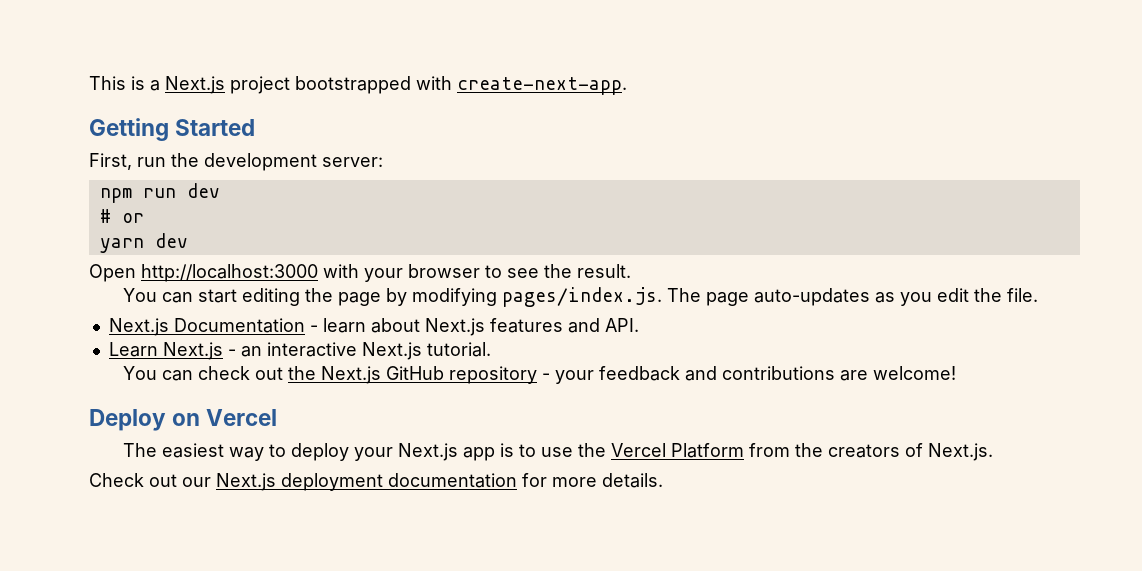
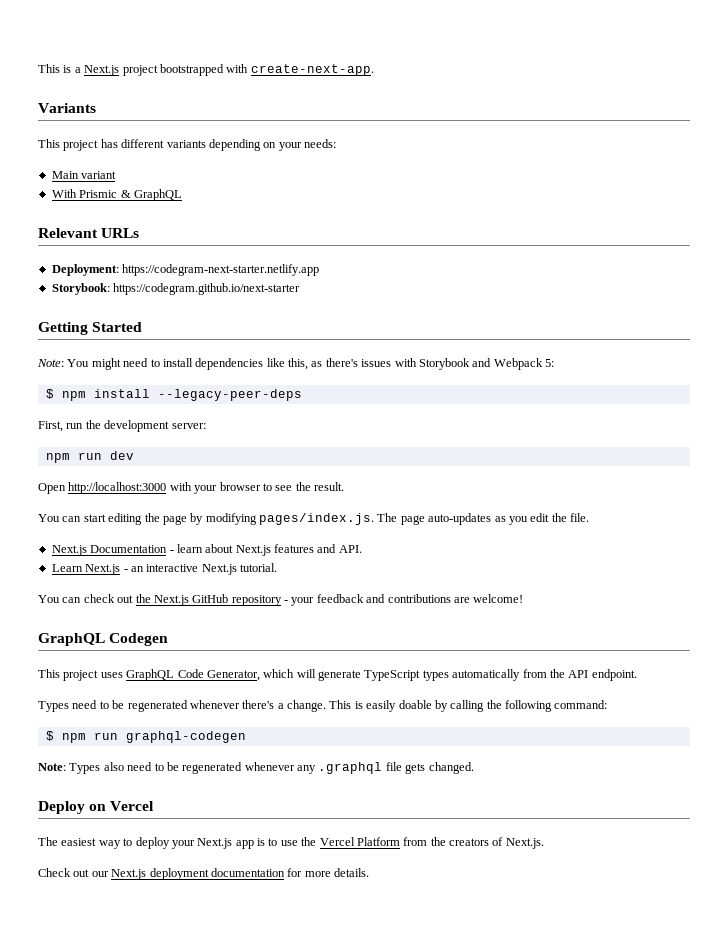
[89,118,256,141] Getting Started -> [38,103,96,113] [38,139,336,151] [51,171,117,179] [51,189,182,201] [38,228,140,238] [51,264,320,276] [51,283,301,295] [38,322,143,335] [37,358,554,370] [45,389,302,401] Variants // This project has different variants depending on your needs: // Main variant // With Prismic & GraphQL // Relevant URLs // Deployment: https://codegram-next-starter.netlify.app // Storybook: https://codegram.github.io/next-starter // Getting Started // Note: You might need to install dependencies like this, as there's issues with Storybook and Webpack 5: // $ npm install --legacy-peer-deps
[99,209,144,223] [99,233,188,253] // # or // yarn dev -> (134, 455) none
(956, 373) none -> [38,633,169,646] [38,669,637,681] [38,700,608,712] [45,731,246,743] [38,762,474,774] // GraphQL Codegen // This project uses GraphQL Code Generator, which will generate TypeScript types automatically from the API endpoint. // Types need to be regenerated whenever there's a change. This is easily doable by calling the following command: // $ npm run graphql-codegen // Note: Types also need to be regenerated whenever any .graphql file gets changed.

